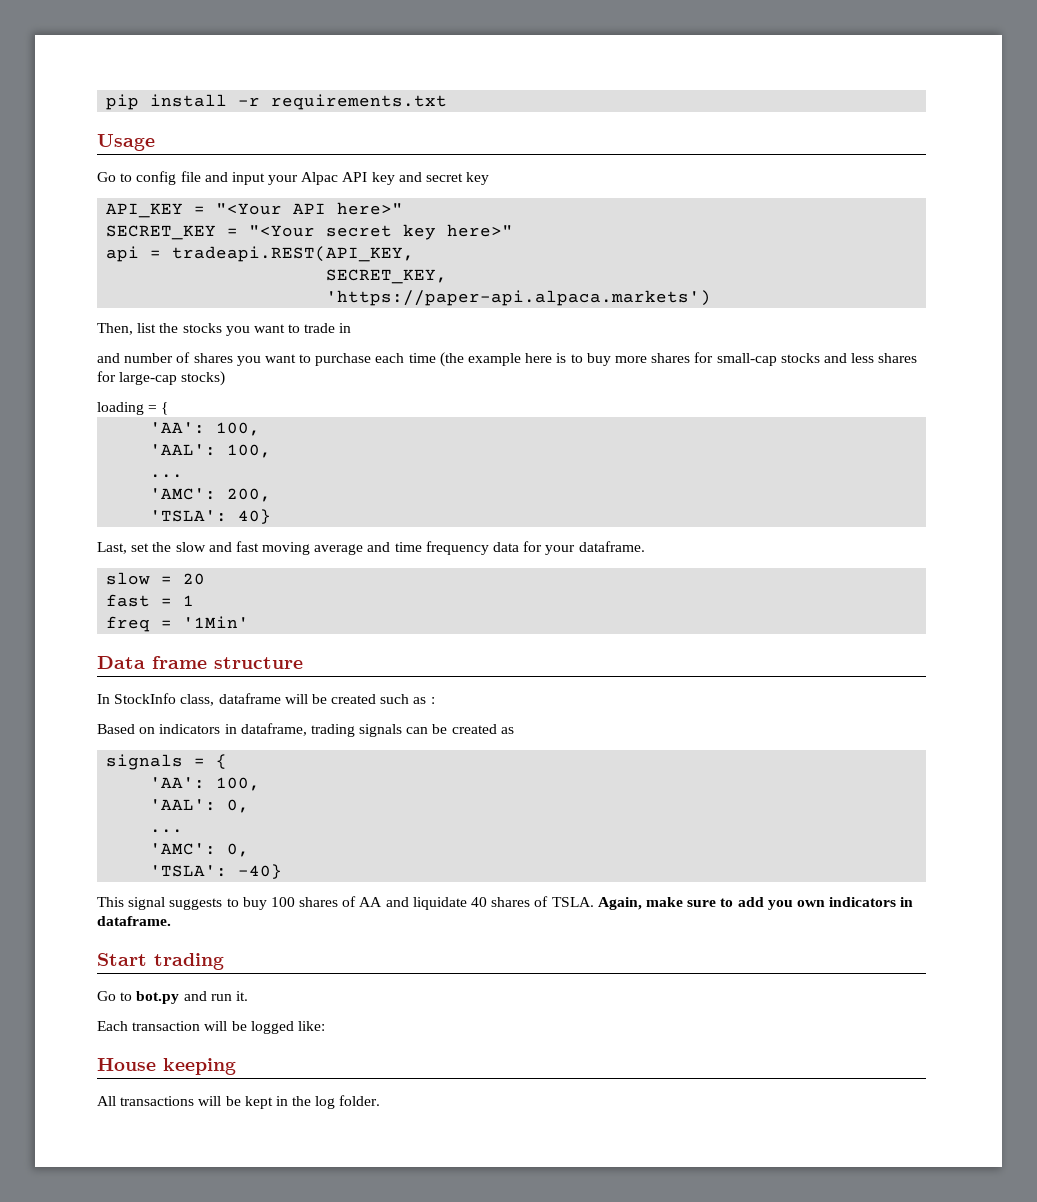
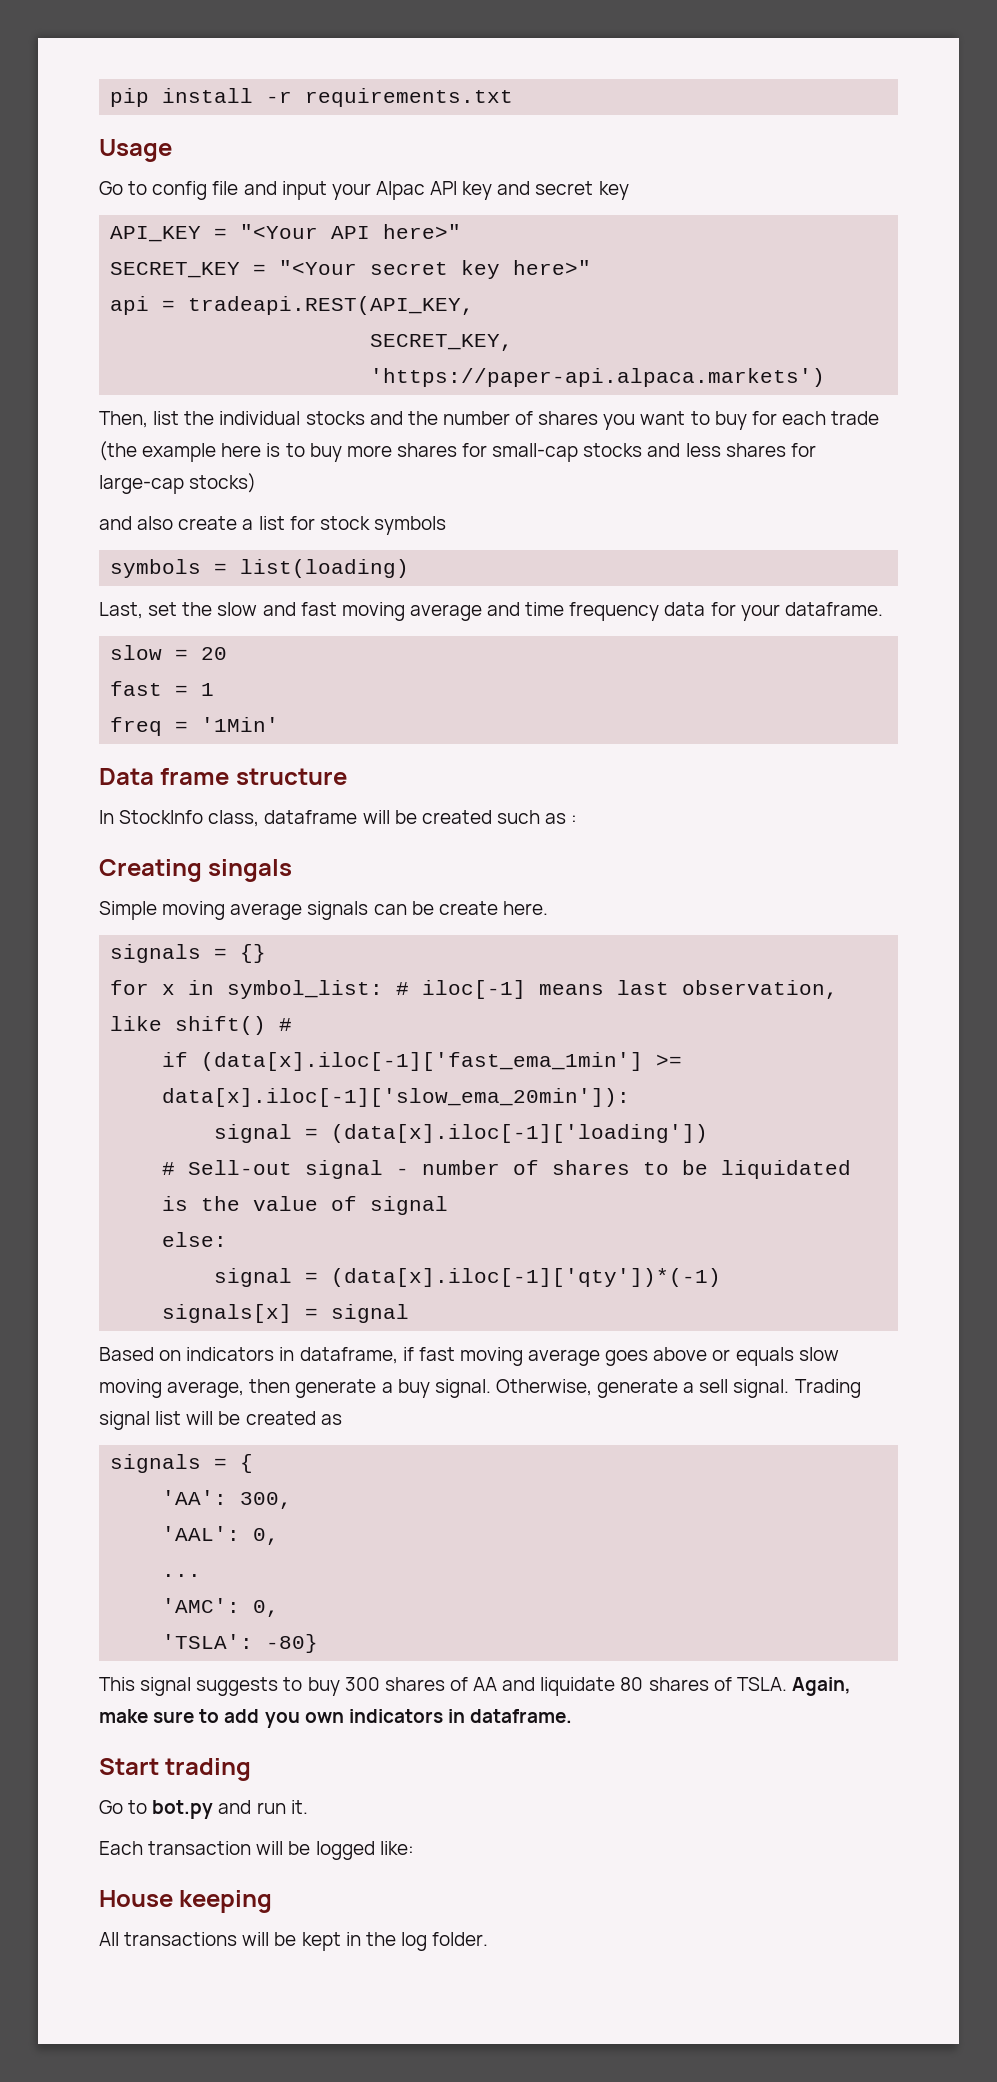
[182,323,352,336] [97,353,120,363] stocks you want to trade in // and -> [219,411,438,425] individual stocks and the
[315,353,436,366] purchase each time -> [714,411,880,430] buy for each trade
[97,402,169,415] [150,422,261,436] [150,444,272,458] [150,474,184,478] [150,488,272,502] [150,509,272,524] loading = { // 'AA': 100, // 'AAL': 100, // ... // 'AMC': 200, // 'TSLA': 40} -> [99,516,446,535] [110,559,410,578] and also create a list for stock symbols // symbols = list(loading)
(435, 700) none -> [99,859,293,882] [99,901,548,920] [110,944,267,963] [110,980,839,999] [110,1016,293,1035] [162,1052,683,1071] [162,1088,631,1107] [214,1124,709,1143] [162,1160,852,1179] [162,1196,449,1215] [162,1232,228,1247] [214,1268,722,1287] [162,1304,410,1323] // Creating singals // Simple moving average signals can be create here. // signals = {} // for x in symbol_list: # iloc[-1] means last observation, like shift() # // if (data[x].iloc[-1]['fast_ema_1min'] >= data[x].iloc[-1]['slow_ema_20min']): // signal = (data[x].iloc[-1]['loading']) // # Sell-out signal - number of shares to be liquidated is the value of signal // else: // signal = (data[x].iloc[-1]['qty'])*(-1) // signals[x] = signal
[310,724,429,737] trading signals can -> [402,1347,839,1366] [99,1379,861,1398] [99,1411,214,1430] if fast moving average goes above or equals slow moving average, then generate a buy signal. Otherwise, generate a sell signal. Trading signal list will
[216,777,261,791] 100, -> [240,1492,293,1509] 300,
[238,864,283,879] -40} -> [266,1634,319,1653] -80}
[270,897,295,907] 100 -> [344,1677,380,1691] 300
[471,897,488,907] 40 -> [620,1677,644,1691] 80

